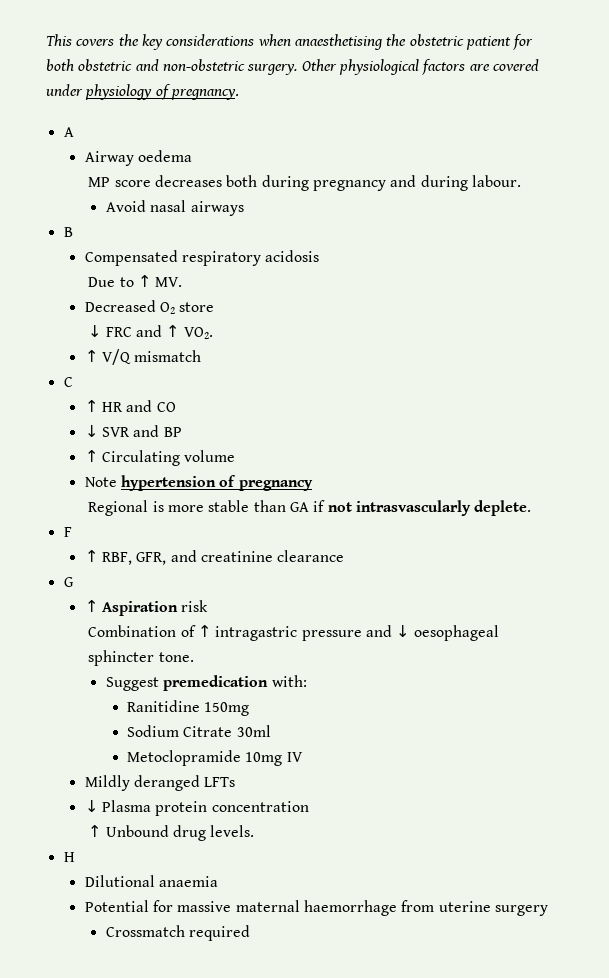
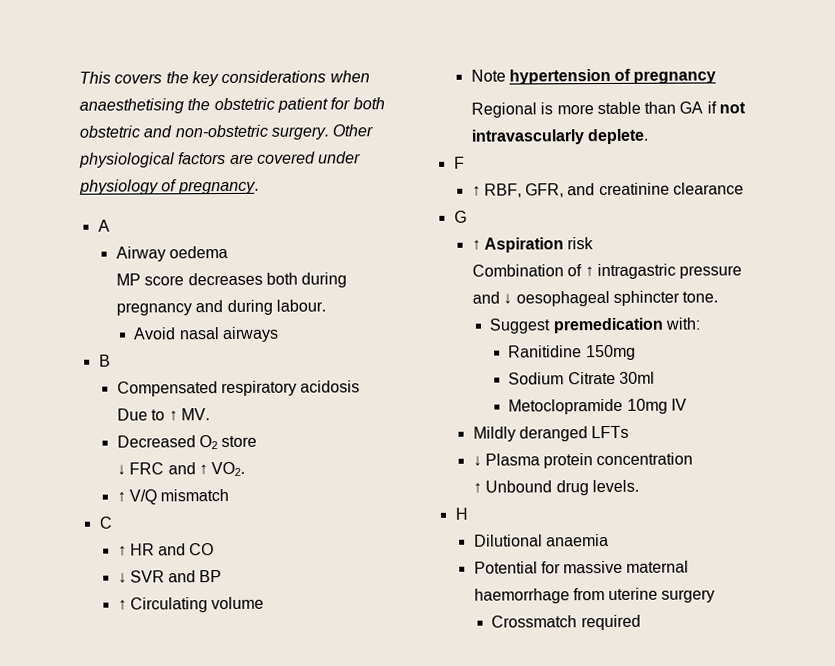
[355,500,471,516] intrasvascularly -> [470,129,585,145] intravascularly

